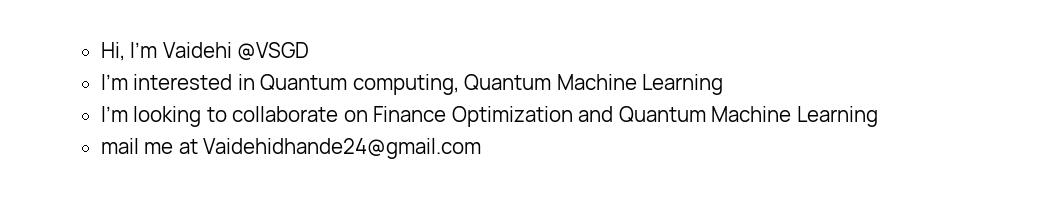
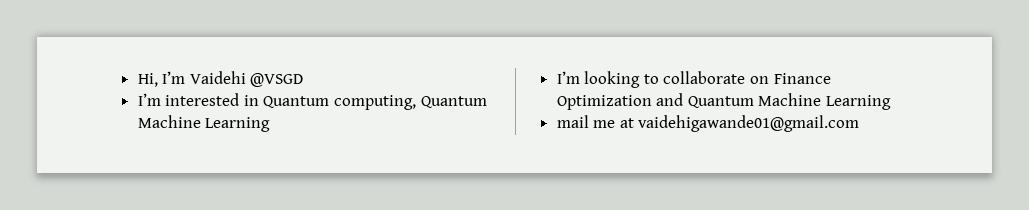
[203,138,482,159] Vaidehidhande24@gmail.com -> [638,115,860,132] vaidehigawande01@gmail.com

